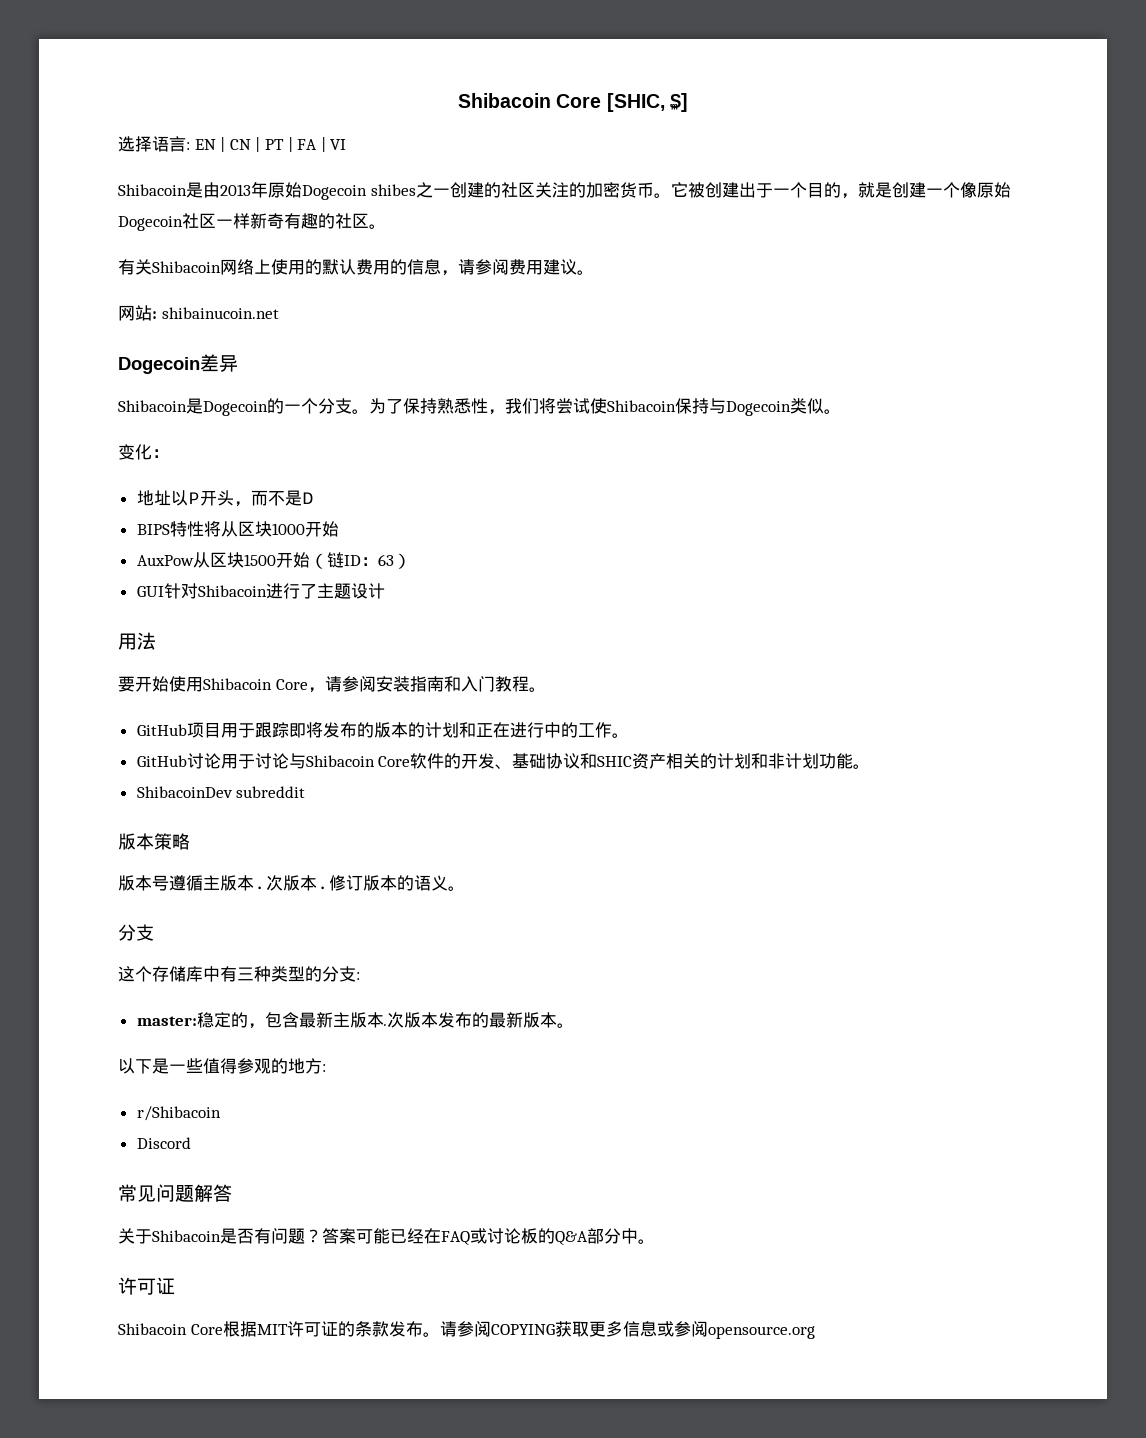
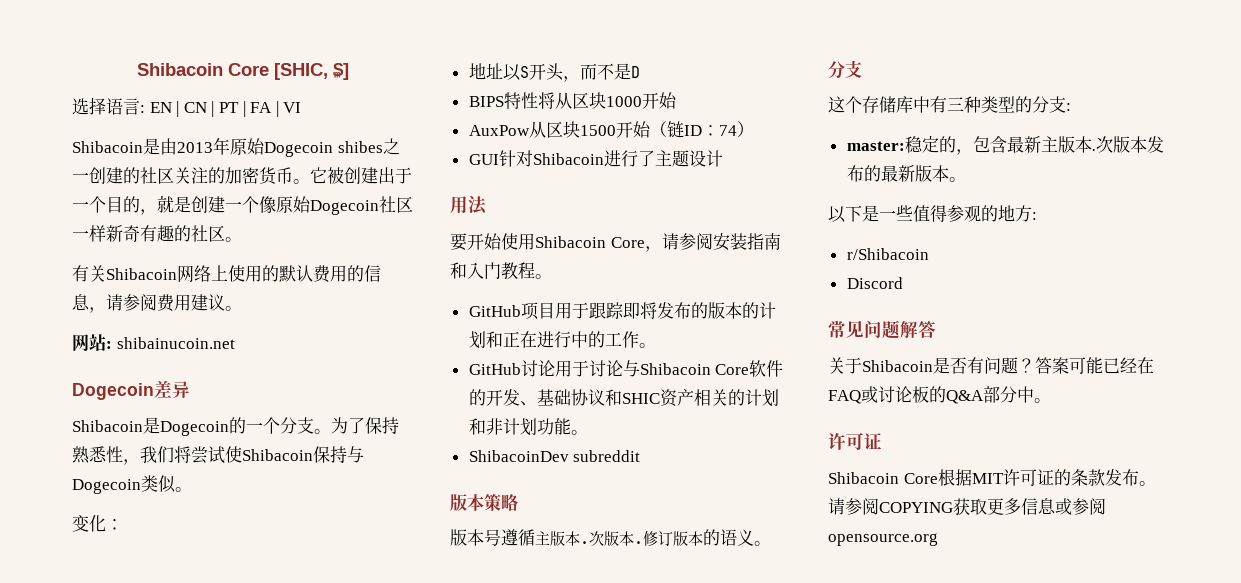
[187,492,200,504] P -> [519,66,529,78] S
[377,554,394,566] 63 -> [718,125,737,136] 74

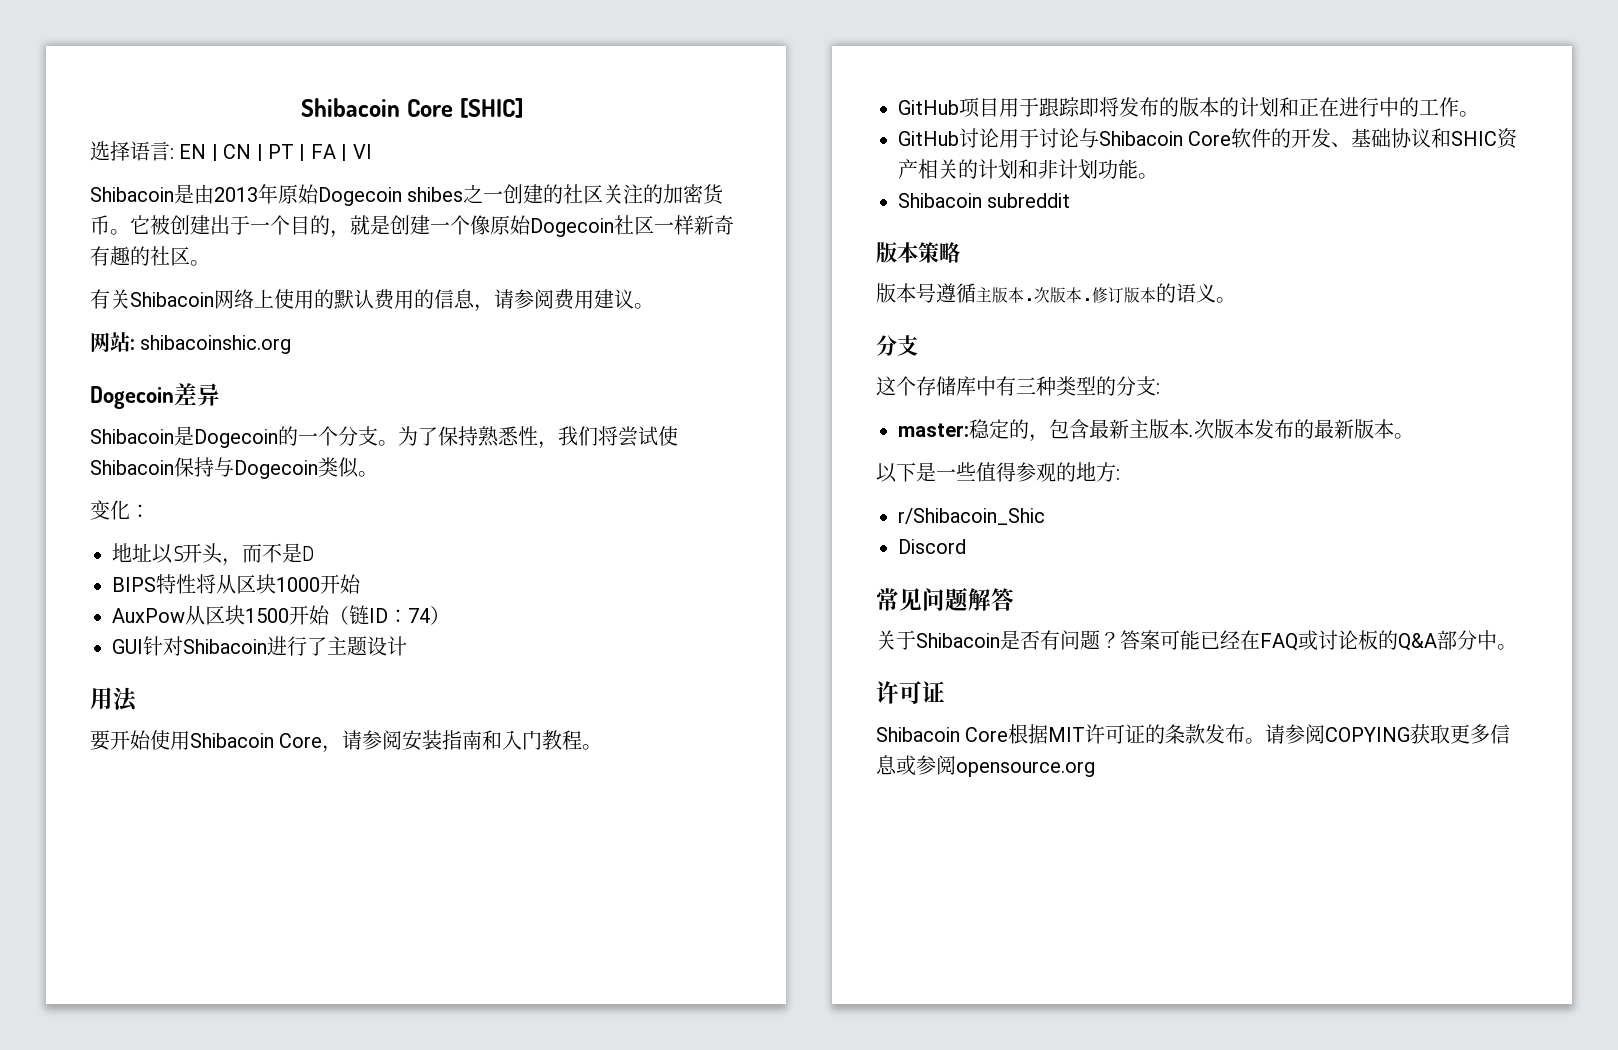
[136,63,349,80] Shibacoin Core [SHIC, ₷] -> [301,98,523,118] Shibacoin Core [SHIC]
[116,337,235,349] shibainucoin.net -> [140,335,292,354] shibacoinshic.org
[468,450,569,462] ShibacoinDev -> [898,193,982,208] Shibacoin
[846,248,929,260] r/Shibacoin -> [898,508,1045,525] r/Shibacoin_Shic

